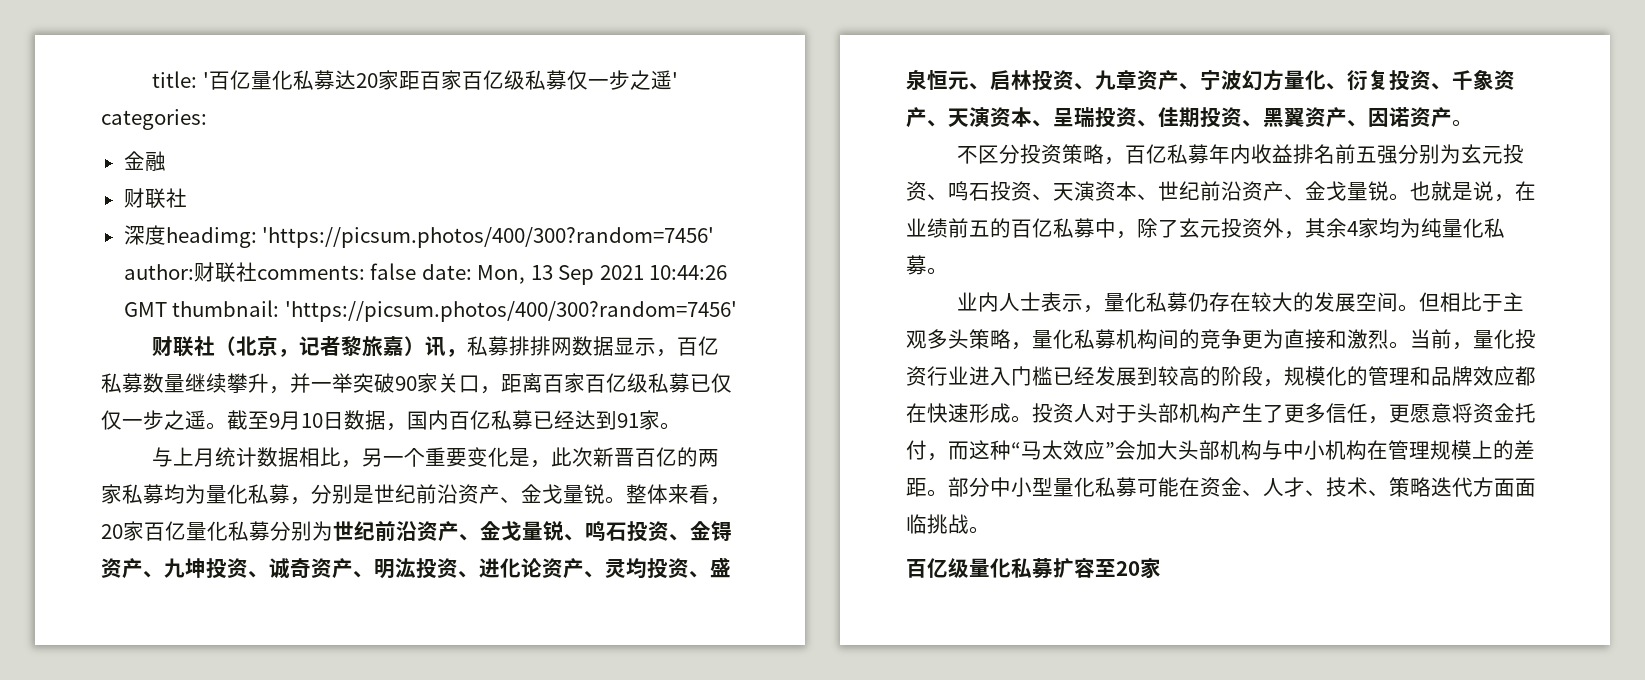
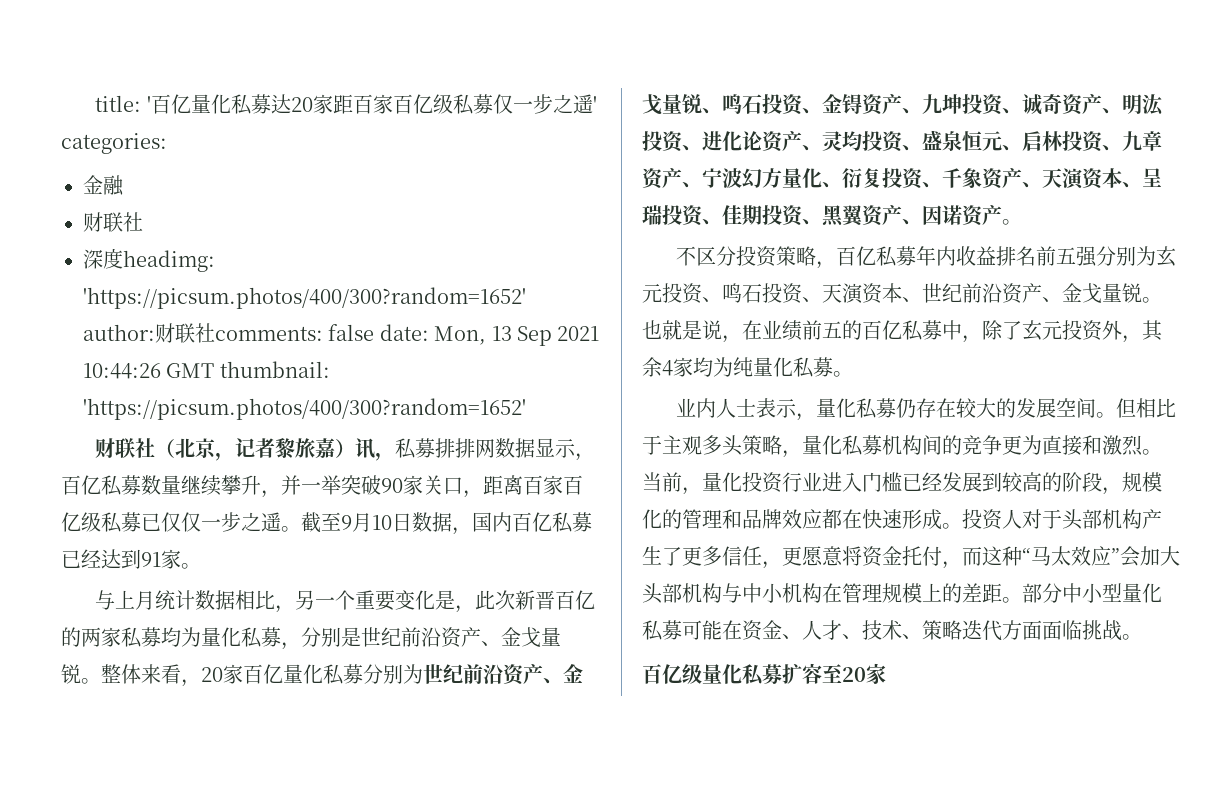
[262,227,715,248] 'https://picsum.photos/400/300?random=7456' -> [83,287,526,309] 'https://picsum.photos/400/300?random=1652'
[284,301,737,322] 'https://picsum.photos/400/300?random=7456' -> [83,398,526,420] 'https://picsum.photos/400/300?random=1652'

